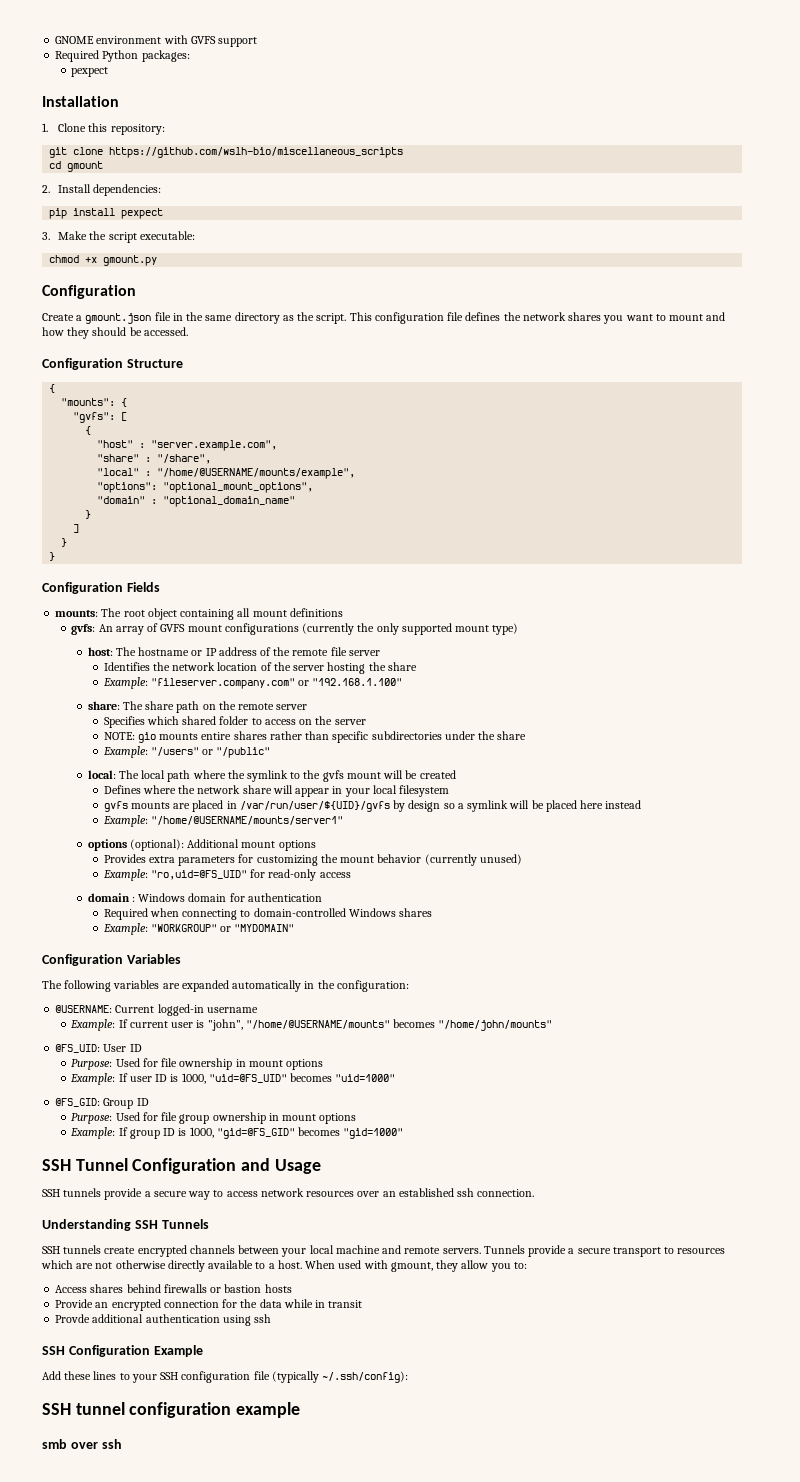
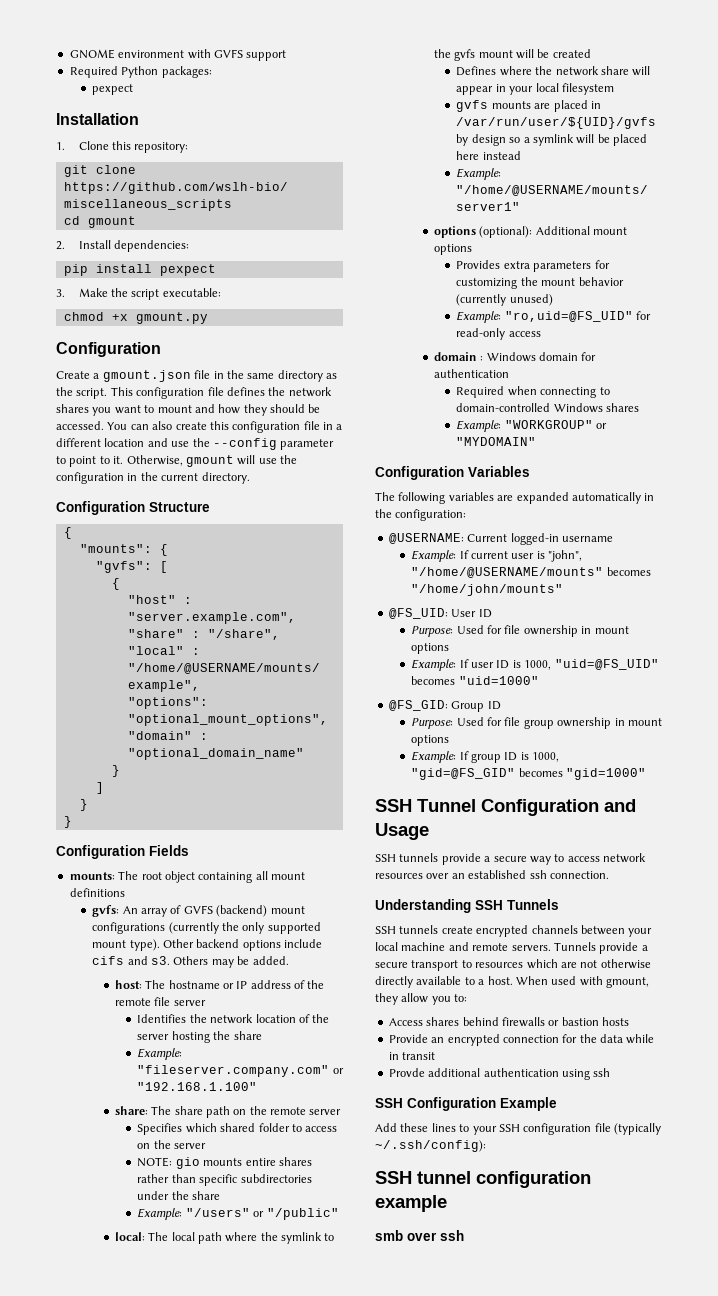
(188, 331) none -> [107,421,343,433] [56,438,335,450] [56,455,297,467] [56,472,250,484] You can also create this configuration file in a different location and use the --config parameter to point to it. Otherwise, gmount will use the configuration in the current directory.
(186, 628) none -> [216,905,268,917] (backend)
[492,623,519,635] type) -> [129,939,323,951] [92,956,289,968] type). Other backend options include cifs and s3. Others may be added.

